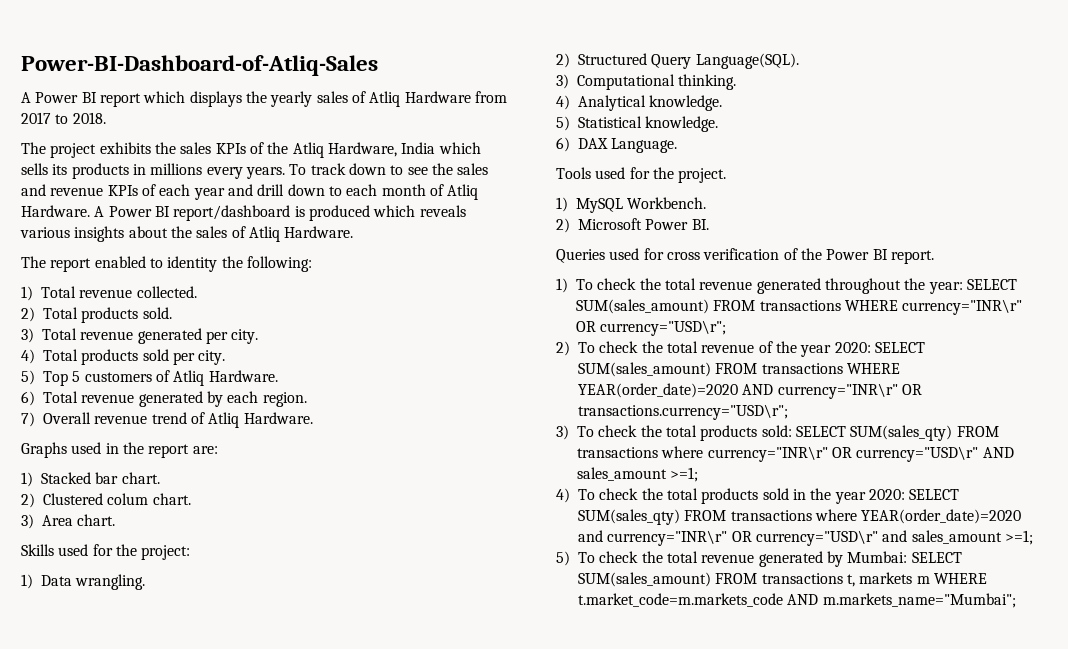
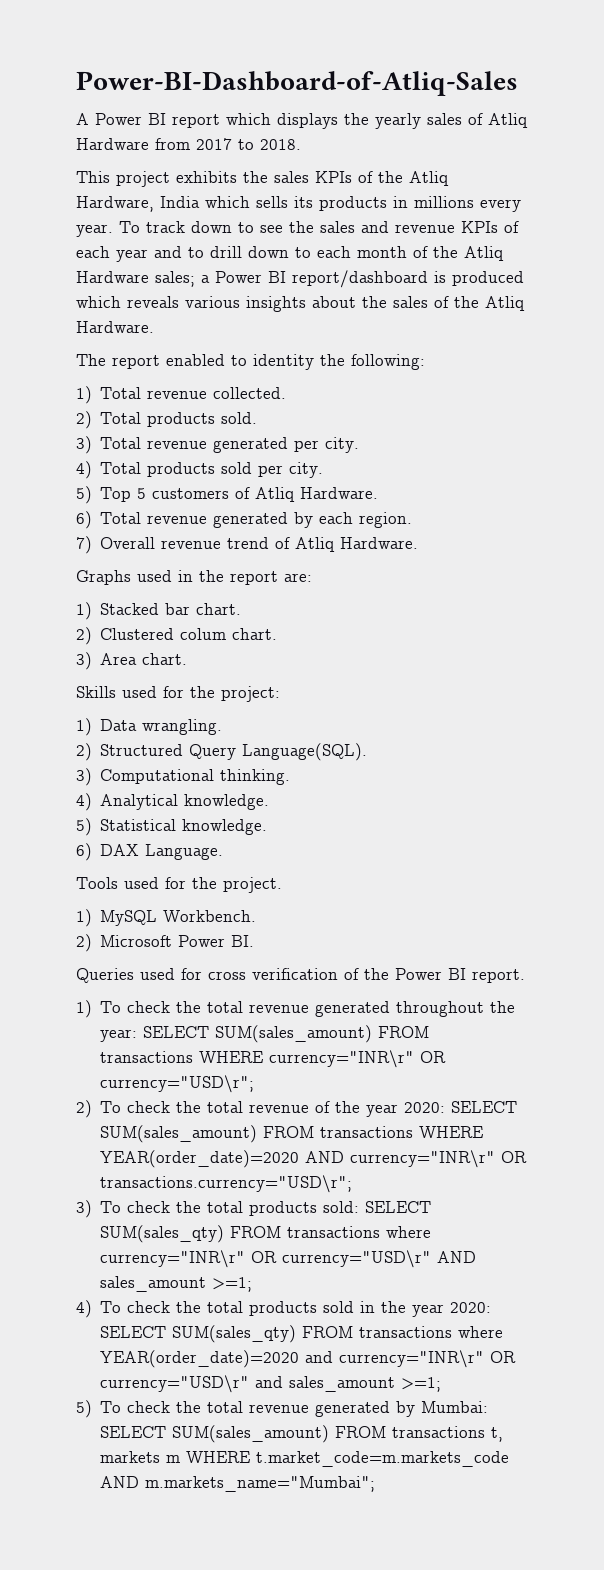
[21,142,46,154] The -> [76,171,110,183] This
[245,167,285,179] years. -> [76,224,113,237] year.
(253, 190) none -> [188,247,204,258] to
[447,184,479,200] [21,205,105,217] Atliq Hardware. A -> [433,246,504,261] [76,271,210,287] the Atliq Hardware sales; a
(246, 232) none -> [454,296,479,308] the

